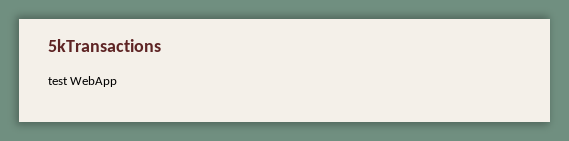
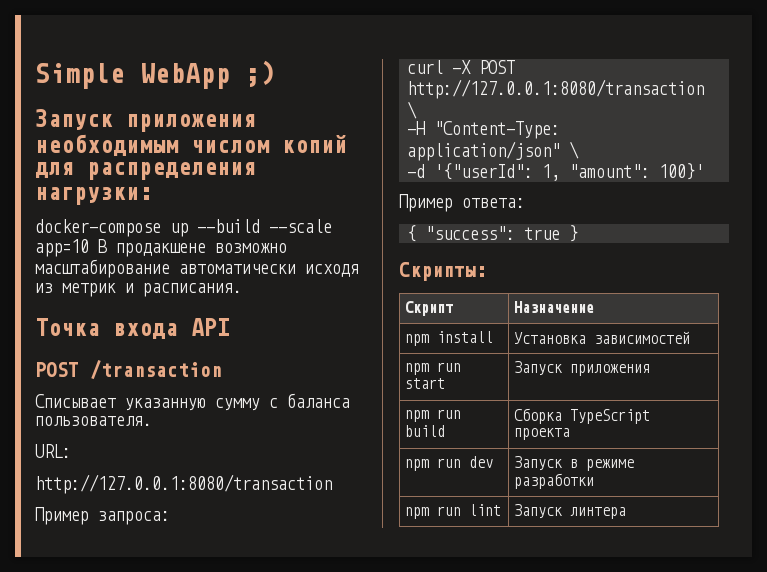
[48,39,161,52] [48,76,118,87] 5kTransactions // test WebApp -> [35,60,275,89] [35,109,256,132] [35,134,347,156] [35,162,256,180] [35,187,152,205] [35,219,332,237] [35,239,287,257] [35,259,359,278] [35,283,242,297] [35,318,230,339] [35,360,222,380] [35,393,350,411] [35,416,152,426] [35,444,71,458] [35,474,332,494] [35,507,170,525] [407,60,516,74] [407,79,705,99] [407,101,418,119] [407,121,561,139] [407,141,580,161] [407,163,705,181] [399,194,525,212] [407,225,579,242] [399,262,487,281] [404,301,453,316] [513,301,594,313] [404,331,493,346] [513,331,690,344] [404,362,461,375] [404,378,445,389] [513,361,650,376] [404,409,461,422] [404,425,445,437] [513,408,650,424] [513,428,570,440] [404,456,493,471] [513,456,634,471] [513,473,594,489] [404,504,501,519] [513,504,626,519] Simple WebApp ;) // Запуск приложения необходимым числом копий для распределения нагрузки: // docker-compose up --build --scale app=10 В продакшене возможно масштабирование автоматически исходя из метрик и расписания. // Точка входа API // POST /transaction // Списывает указанную сумму с баланса пользователя. // URL: // http://127.0.0.1:8080/transaction // Пример запроса: // curl -X POST http://127.0.0.1:8080/transaction \ // -H "Content-Type: application/json" \ // -d '{"userId": 1, "amount": 100}' // Пример ответа: // { "success": true } // Скрипты: // Скрипт | Назначение // npm install | Установка зависимостей // npm run start | Запуск приложения // npm run build | Сборка TypeScript проекта // npm run dev | Запуск в режиме разработки // npm run lint | Запуск линтера

